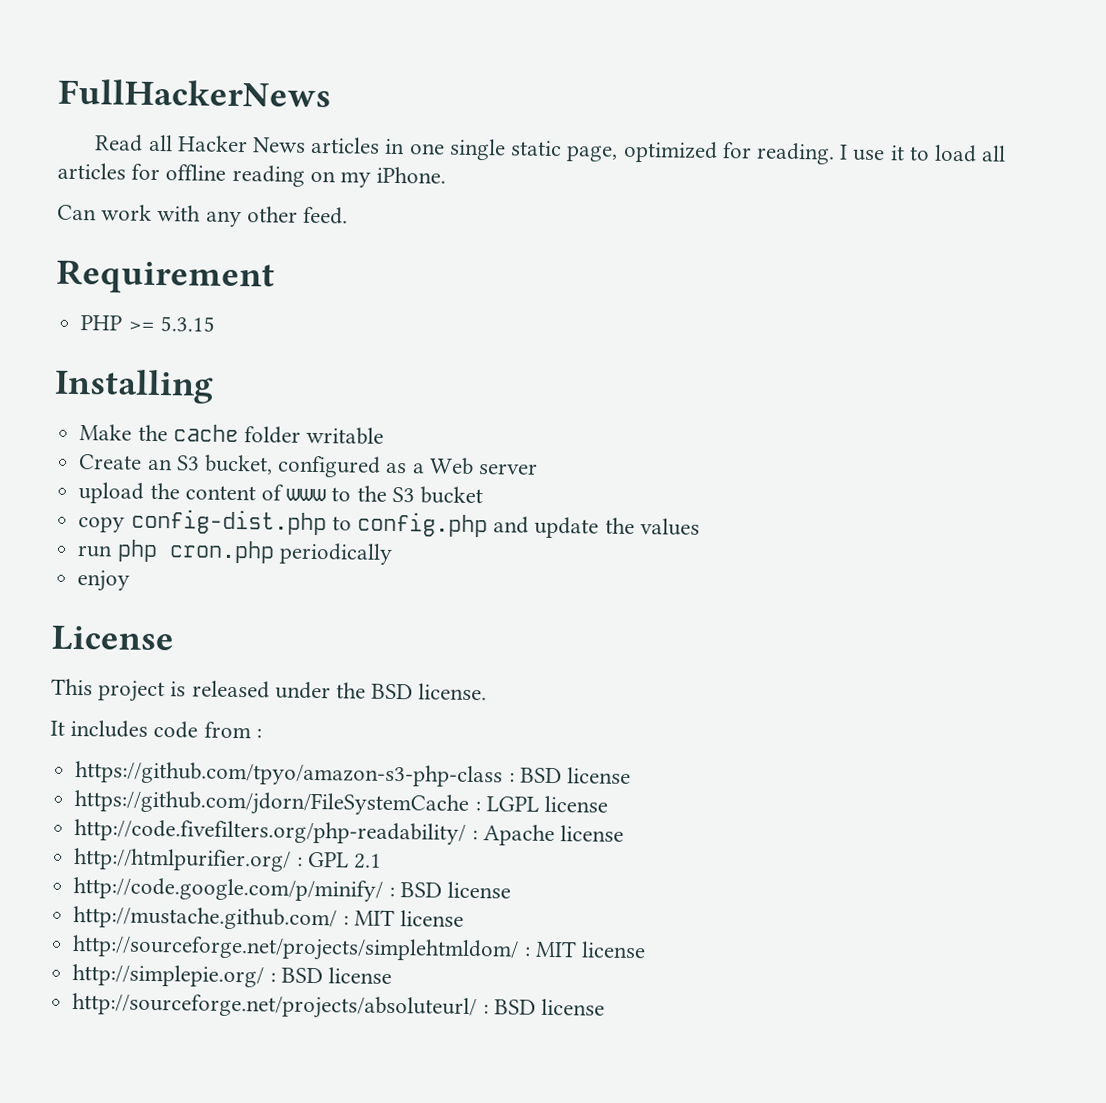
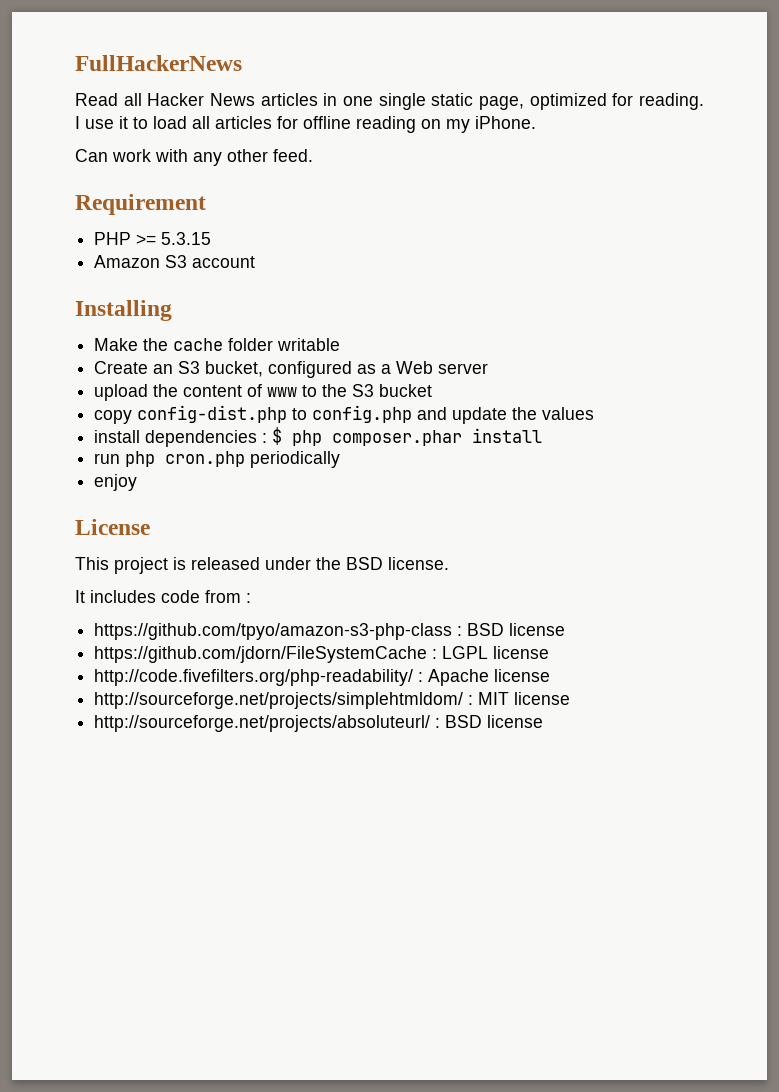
(215, 324) none -> [94,255,256,268] // Amazon S3 account
(700, 527) none -> [94,427,543,447] // install dependencies : $ php composer.phar install
[73,848,382,872] [73,877,511,902] [73,906,464,931] // http://htmlpurifier.org/ : GPL 2.1 // http://code.google.com/p/minify/ : BSD license // http://mustache.github.com/ : MIT license -> (551, 675) none
[72,963,392,988] // http://simplepie.org/ : BSD license -> (571, 698) none

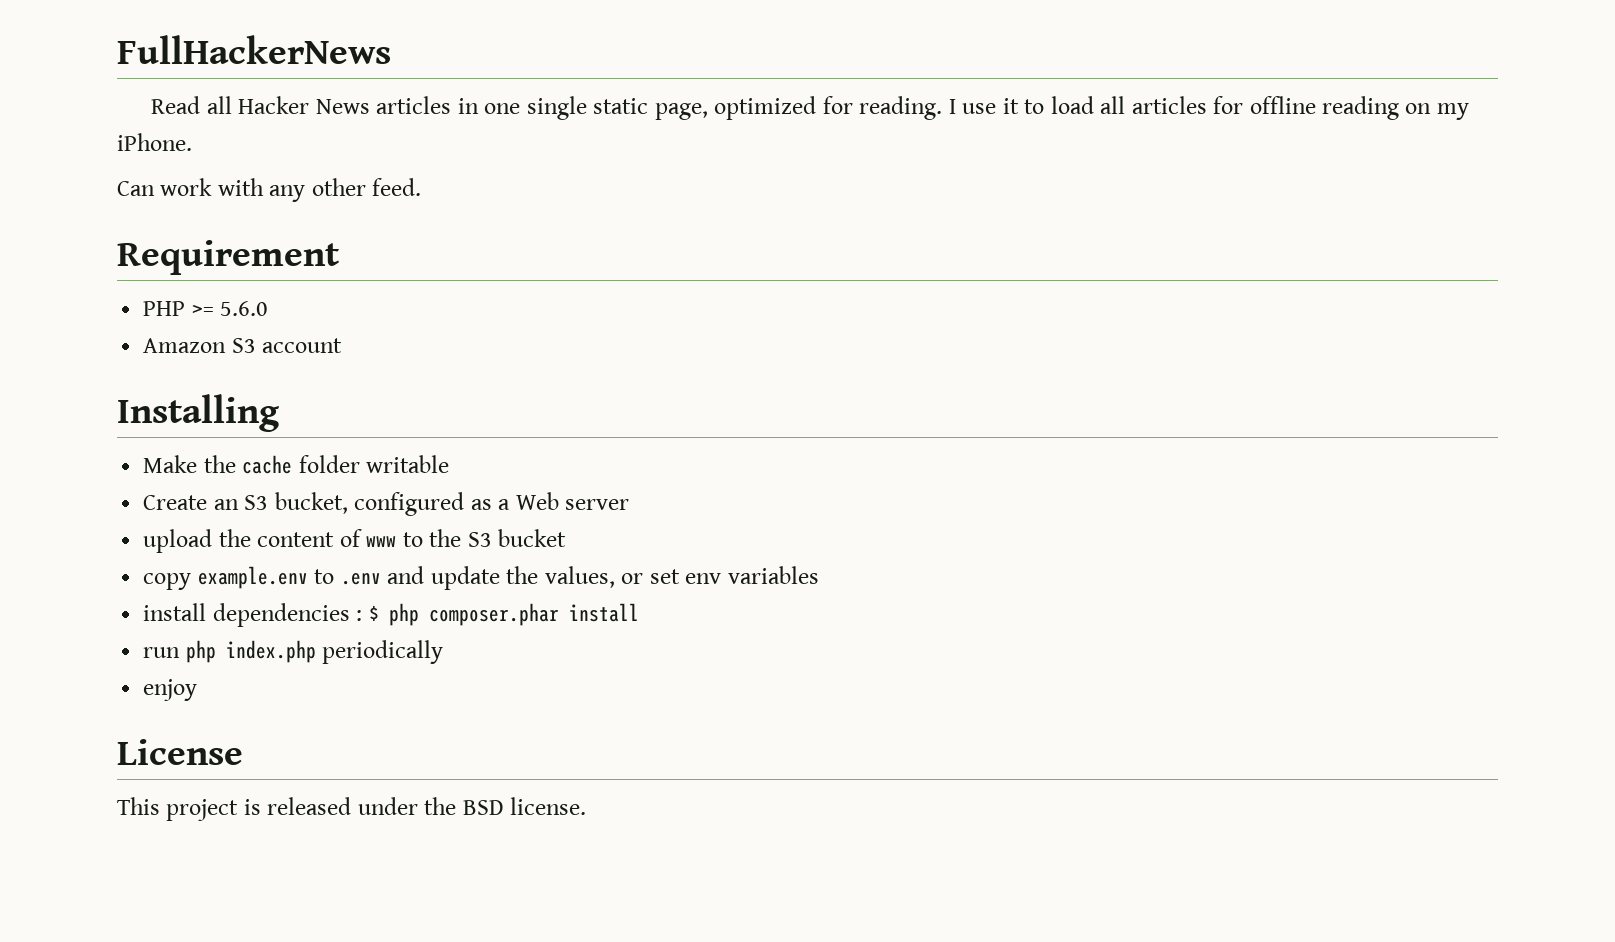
[161,232,212,245] 5.3.15 -> [220,301,269,316] 5.6.0
[137,405,595,424] config-dist.php to config.php and update the values -> [197,566,819,590] example.env to .env and update the values, or set env variables
[165,451,246,467] cron.php -> [225,640,316,663] index.php
[75,590,251,603] [94,623,566,640] [94,646,550,663] [94,669,551,686] [94,692,571,709] [94,715,544,732] // It includes code from : // https://github.com/tpyo/amazon-s3-php-class : BSD license // https://github.com/jdorn/FileSystemCache : LGPL license // http://code.fivefilters.org/php-readability/ : Apache license // http://sourceforge.net/projects/simplehtmldom/ : MIT license // http://sourceforge.net/projects/absoluteurl/ : BSD license -> (587, 806) none

